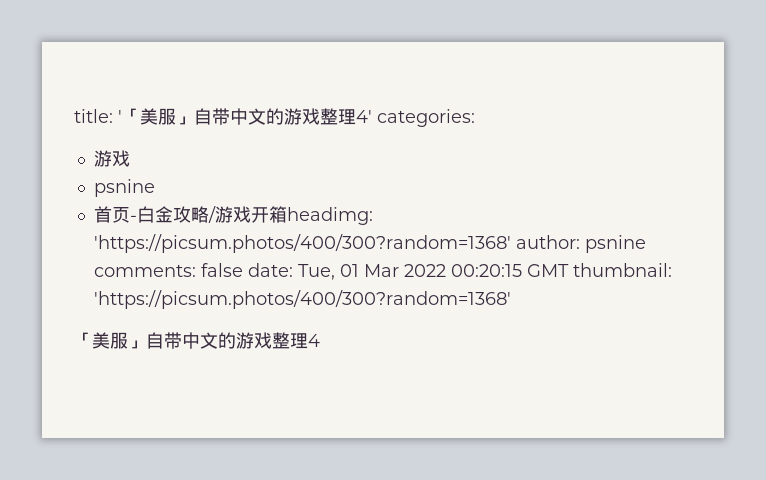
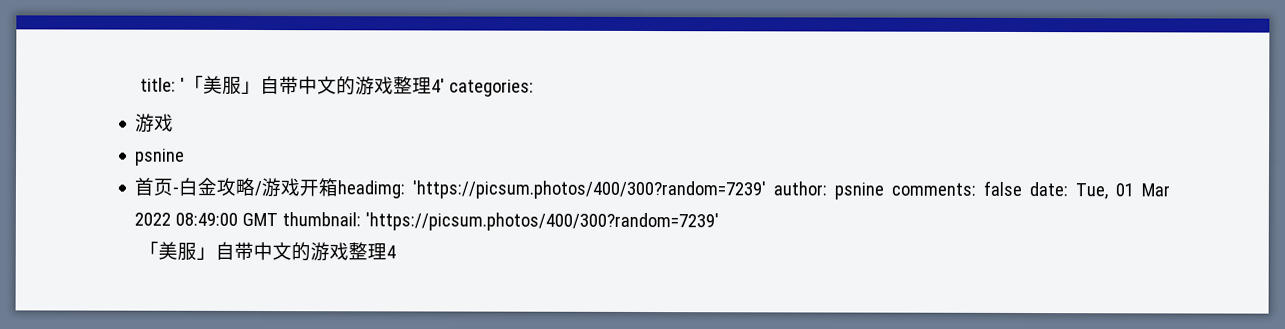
[93,234,511,253] 'https://picsum.photos/400/300?random=1368' -> [412,180,767,200] 'https://picsum.photos/400/300?random=7239'
[450,264,522,277] 00:20:15 -> [175,212,239,226] 08:49:00
[93,290,511,309] 'https://picsum.photos/400/300?random=1368' -> [365,212,720,232] 'https://picsum.photos/400/300?random=7239'

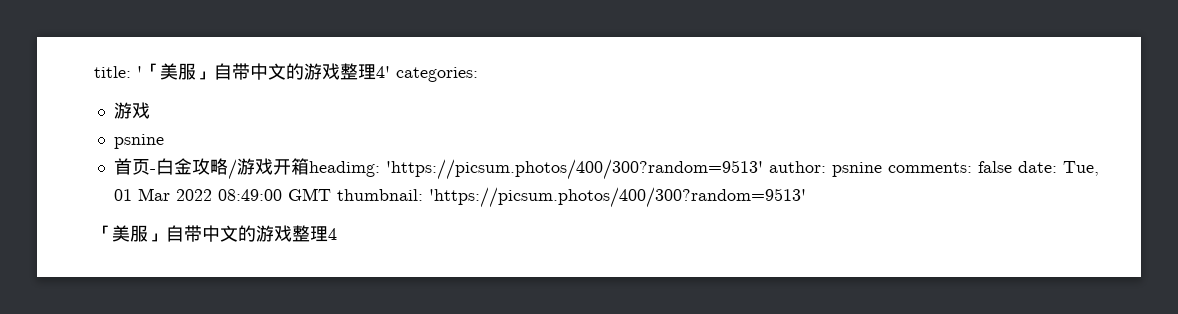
[412,180,767,200] 'https://picsum.photos/400/300?random=7239' -> [385,159,763,180] 'https://picsum.photos/400/300?random=9513'
[365,212,720,232] 'https://picsum.photos/400/300?random=7239' -> [428,187,806,208] 'https://picsum.photos/400/300?random=9513'

